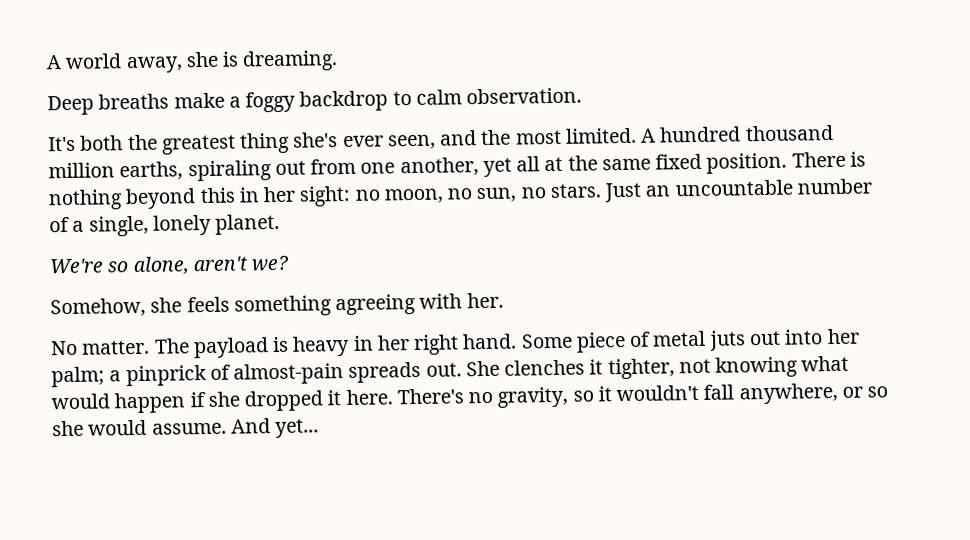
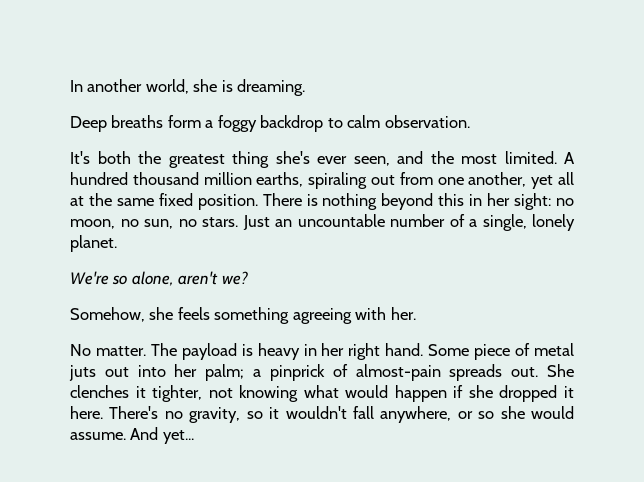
[46,53,183,74] A world away, -> [70,79,189,94] In another world,
[173,92,225,109] make -> [167,115,201,128] form

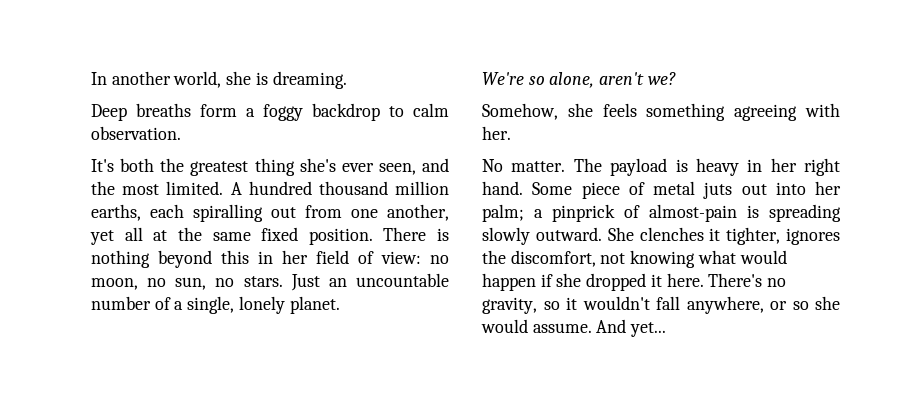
[308,172,368,189] spiraling -> [150,204,263,222] each spiralling
[514,193,552,210] sight: -> [316,250,421,264] field of view:
[449,364,539,381] spreads out. -> [747,204,841,222] [482,227,602,245] is spreading slowly outward.
(203, 393) none -> [786,228,840,245] [482,250,596,267] ignores the discomfort,

